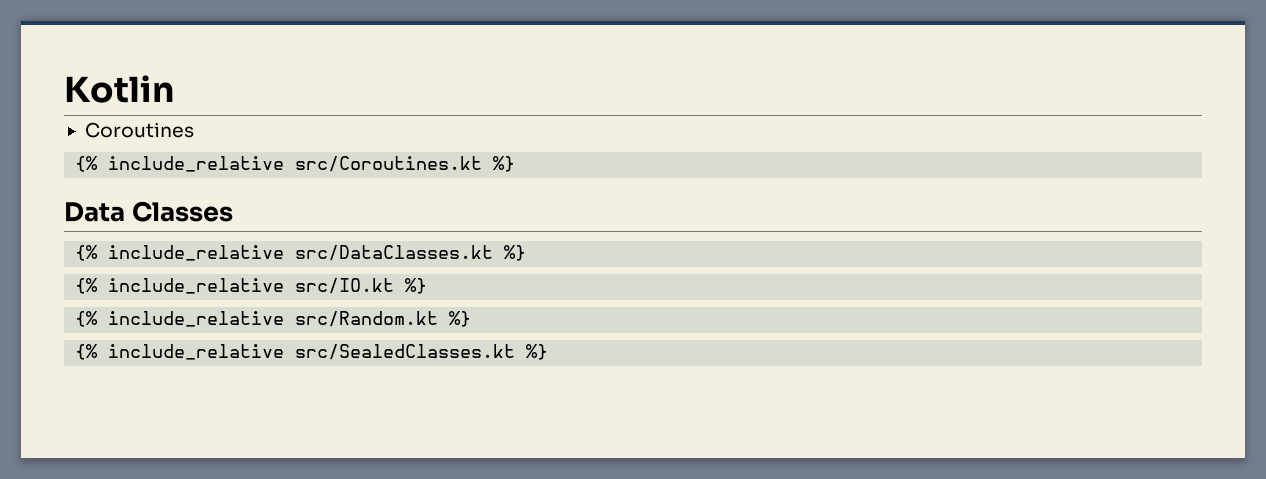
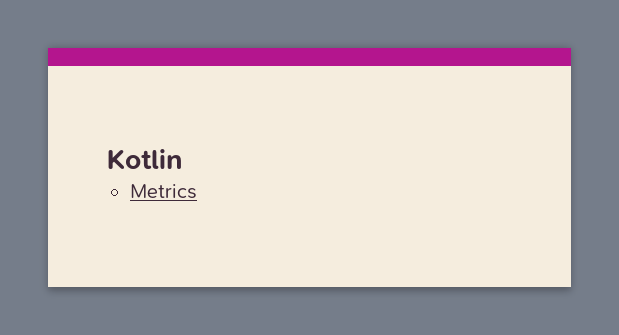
[84,122,194,138] [75,156,516,172] [64,201,233,222] [75,245,527,261] [75,278,428,294] [75,311,472,327] [75,344,549,360] Coroutines // {% include_relative src/Coroutines.kt %} // Data Classes // {% include_relative src/DataClasses.kt %} // {% include_relative src/IO.kt %} // {% include_relative src/Random.kt %} // {% include_relative src/SealedClasses.kt %} -> [129,184,197,199] Metrics

